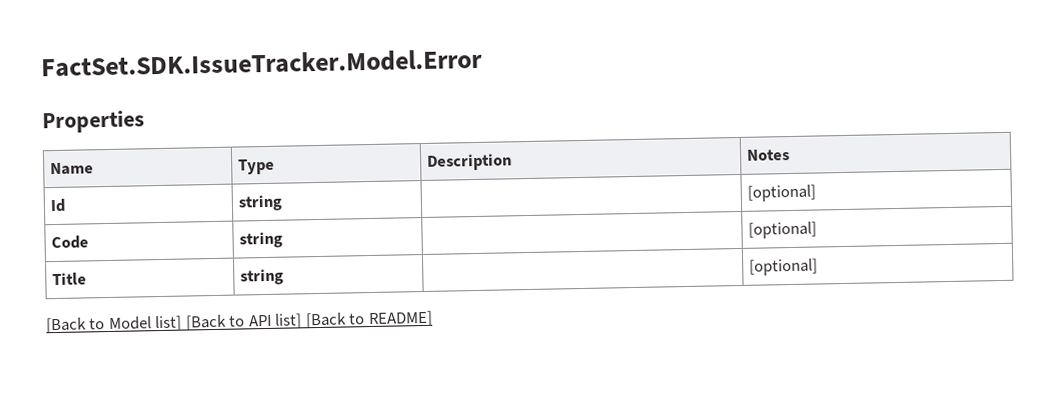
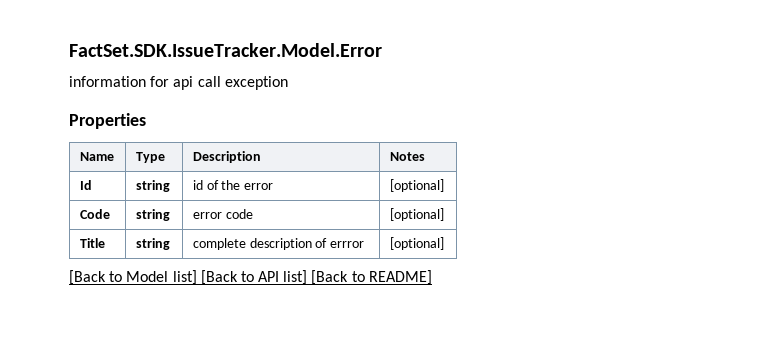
(483, 63) none -> [69,76,288,90] // information for api call exception
(284, 203) none -> [192,180,274,190] id of the error
(284, 240) none -> [192,209,253,219] error code
(285, 277) none -> [192,238,365,250] complete description of errror

